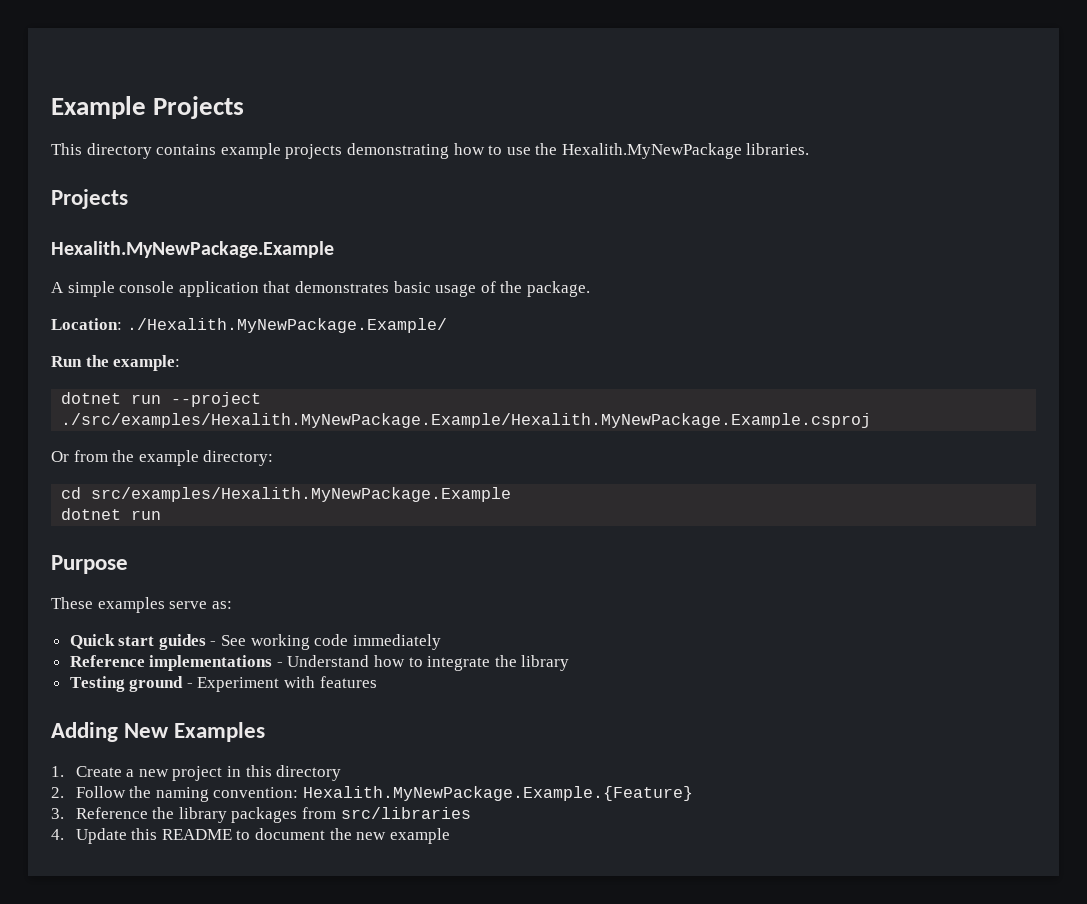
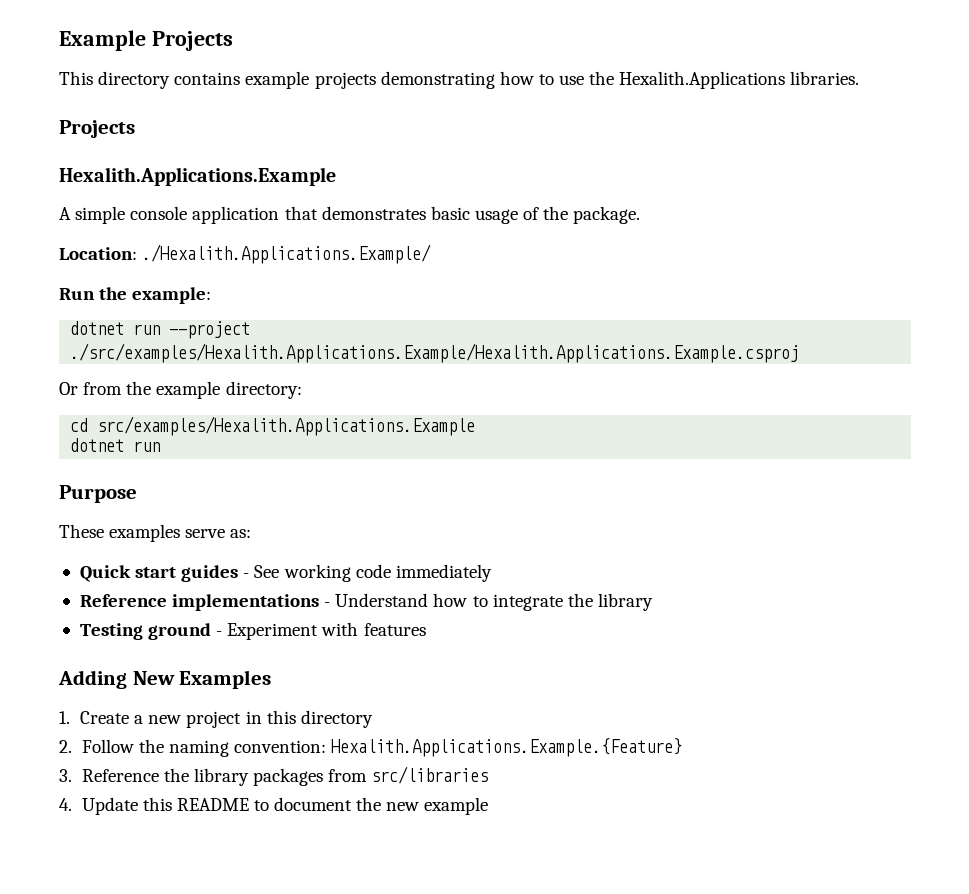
[561,143,742,159] Hexalith.MyNewPackage -> [619,71,786,89] Hexalith.Applications
[51,241,334,258] Hexalith.MyNewPackage.Example -> [59,167,336,186] Hexalith.Applications.Example
[126,318,447,333] ./Hexalith.MyNewPackage.Example/ -> [142,244,432,264] ./Hexalith.Applications.Example/
[61,413,872,428] ./src/examples/Hexalith.MyNewPackage.Example/Hexalith.MyNewPackage.Example.csproj -> [70,343,800,363] ./src/examples/Hexalith.Applications.Example/Hexalith.Applications.Example.csproj
[91,487,512,502] src/examples/Hexalith.MyNewPackage.Example -> [97,416,476,436] src/examples/Hexalith.Applications.Example
[302,786,693,801] Hexalith.MyNewPackage.Example.{Feature} -> [331,738,683,757] Hexalith.Applications.Example.{Feature}

